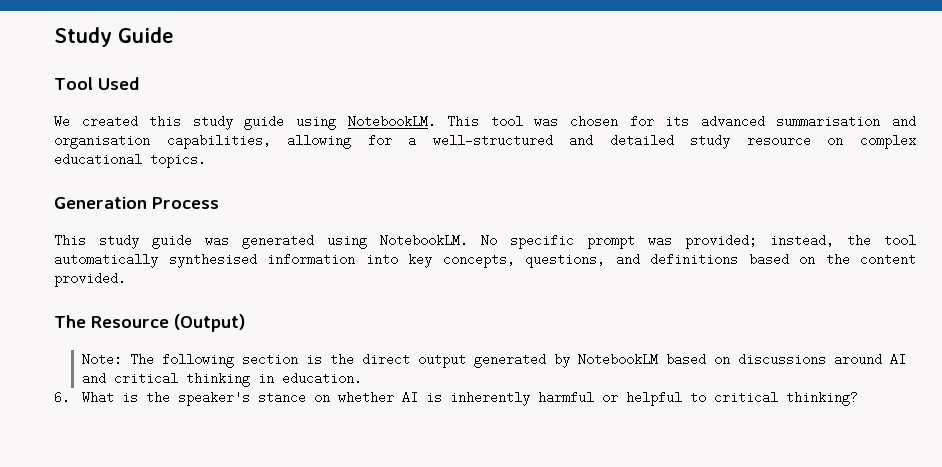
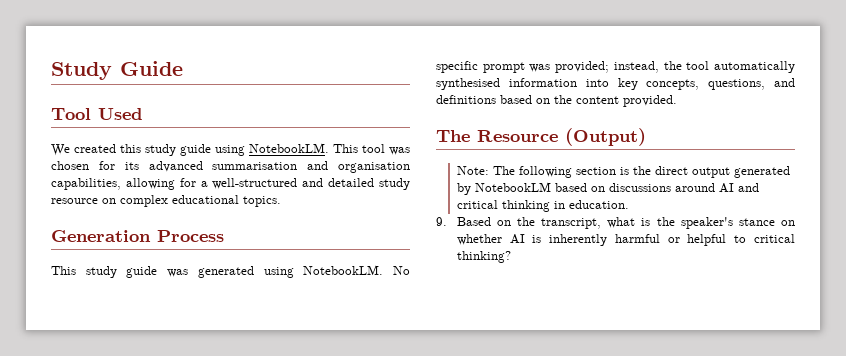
[54,391,115,404] 6. What -> [436,217,636,229] 9. Based on the transcript, what

